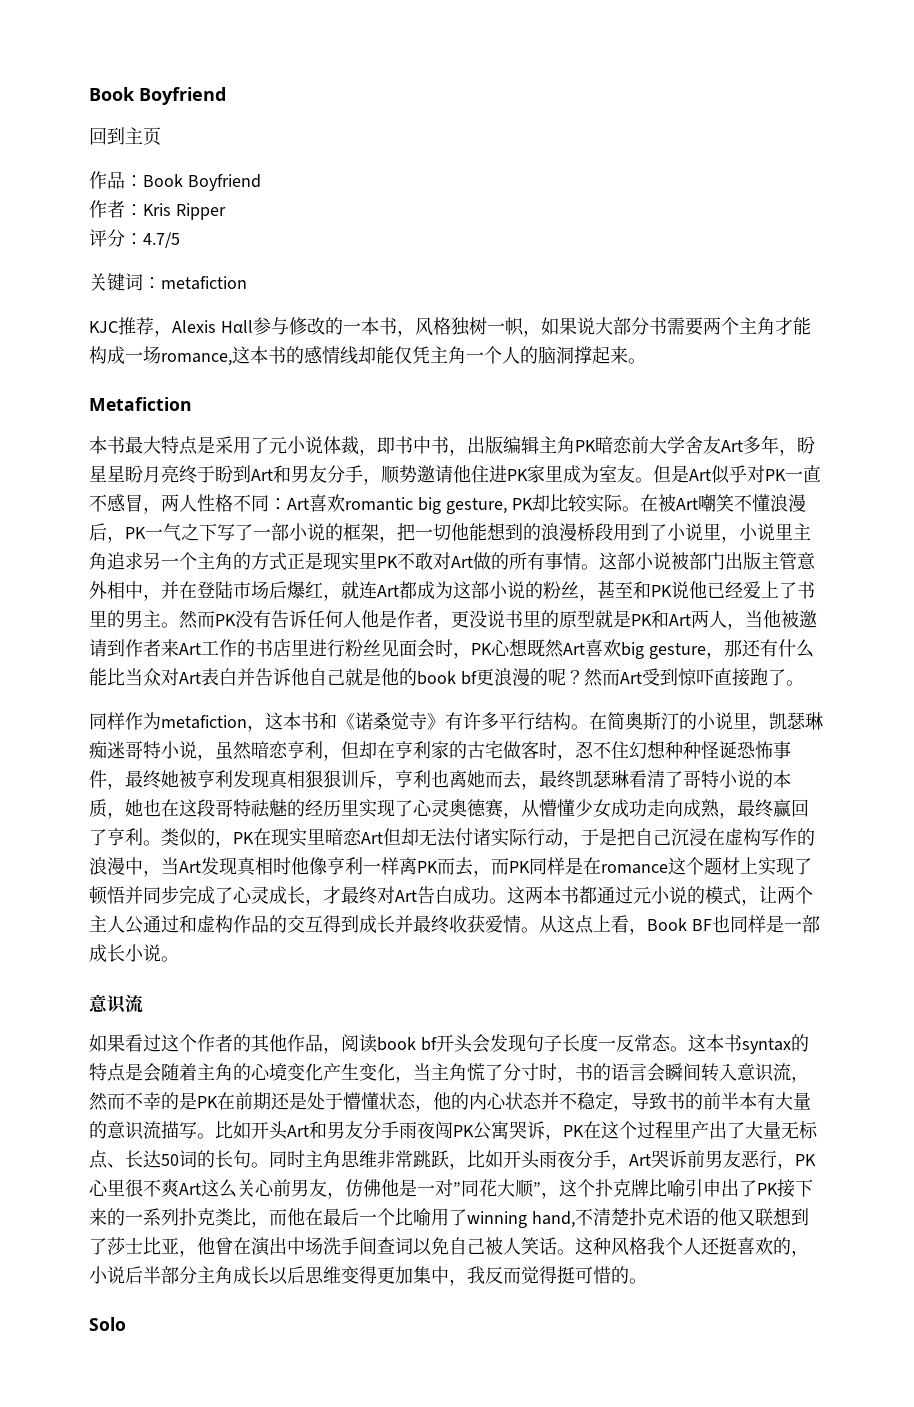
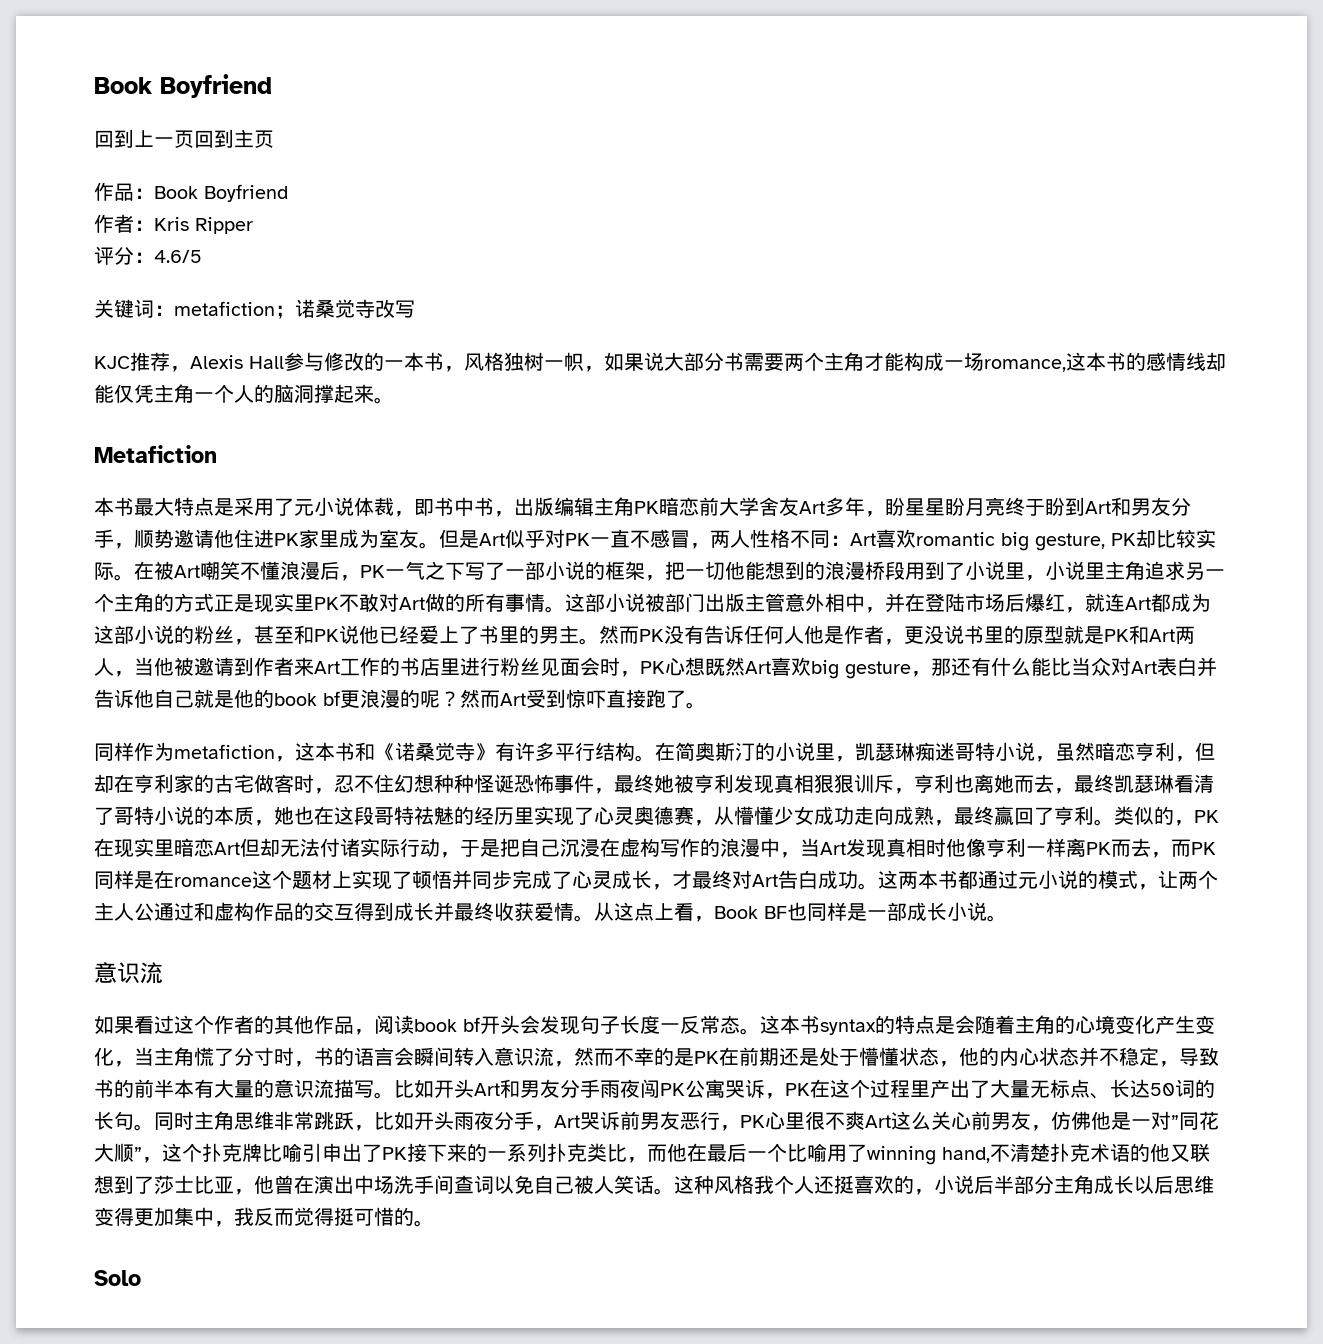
(125, 136) none -> [134,129,234,148] 上一页回到
[143,232,180,248] 4.7/5 -> [154,250,202,263] 4.6/5
(247, 283) none -> [275,299,415,319] ；诺桑觉寺改写
[220,320,253,333] Hαll -> [249,356,284,369] Hall

